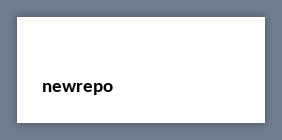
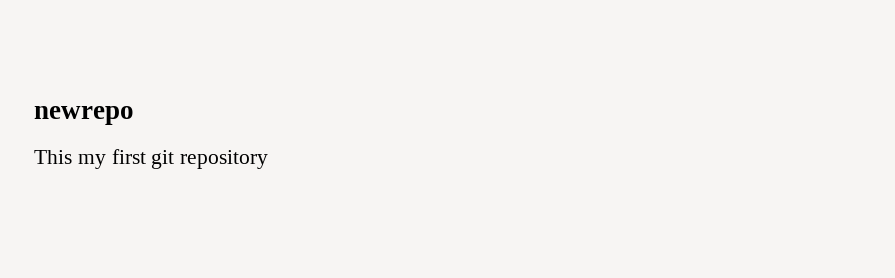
(113, 89) none -> [34,149,269,169] // This my first git repository

